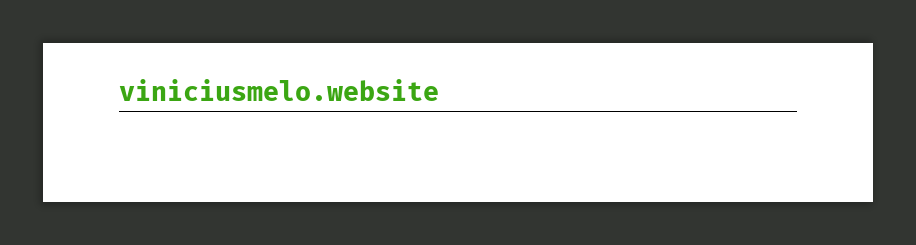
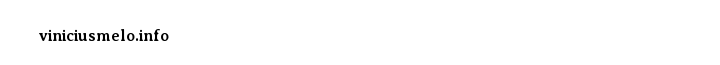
[119,79,439,101] viniciusmelo.website -> [38,29,169,41] viniciusmelo.info

